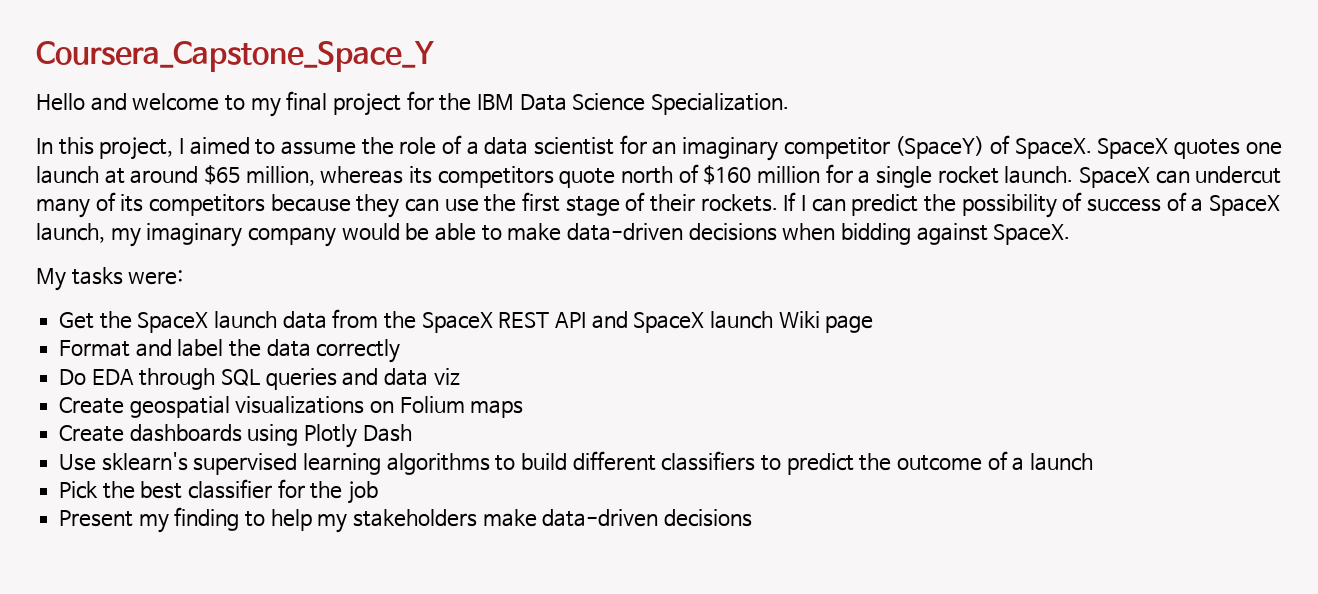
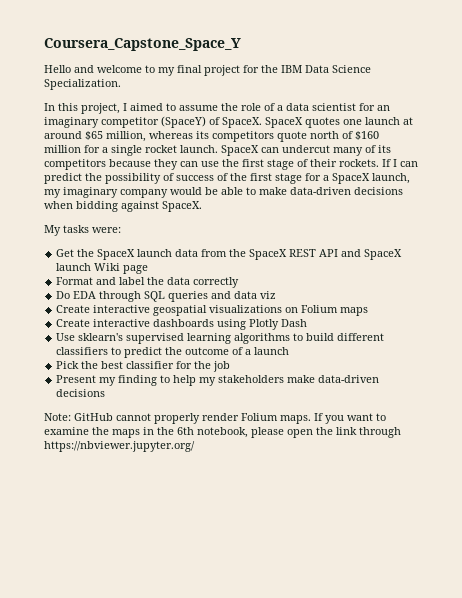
(1187, 201) none -> [230,173,321,184] the first stage for
(125, 405) none -> [93,305,151,313] interactive
(125, 433) none -> [93,319,151,327] interactive
(753, 518) none -> [44,413,386,424] [44,427,401,438] [44,441,195,452] // Note: GitHub cannot properly render Folium maps. If you want to examine the maps in the 6th notebook, please open the link through https://nbviewer.jupyter.org/

